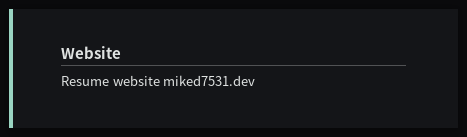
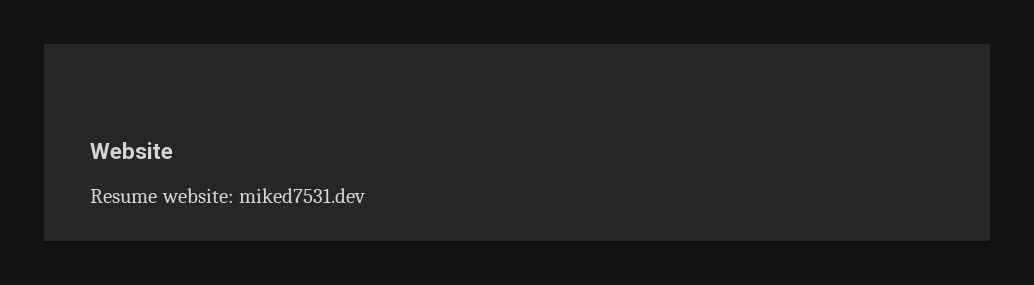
[112,75,160,86] website -> [161,188,234,203] website:

